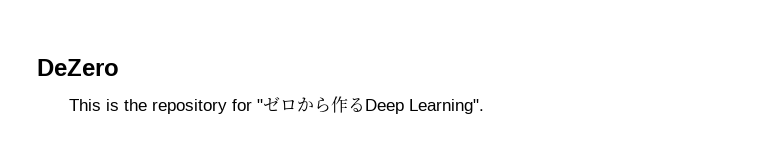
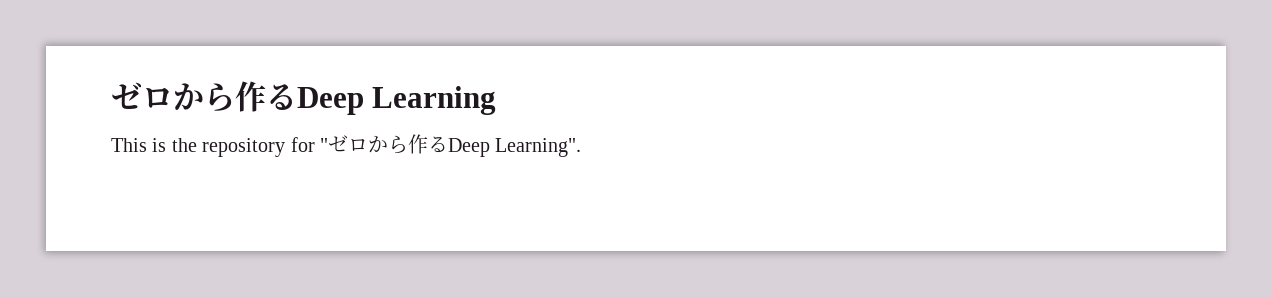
[37,59,119,76] DeZero -> [111,81,497,115] ゼロから作るDeep Learning

